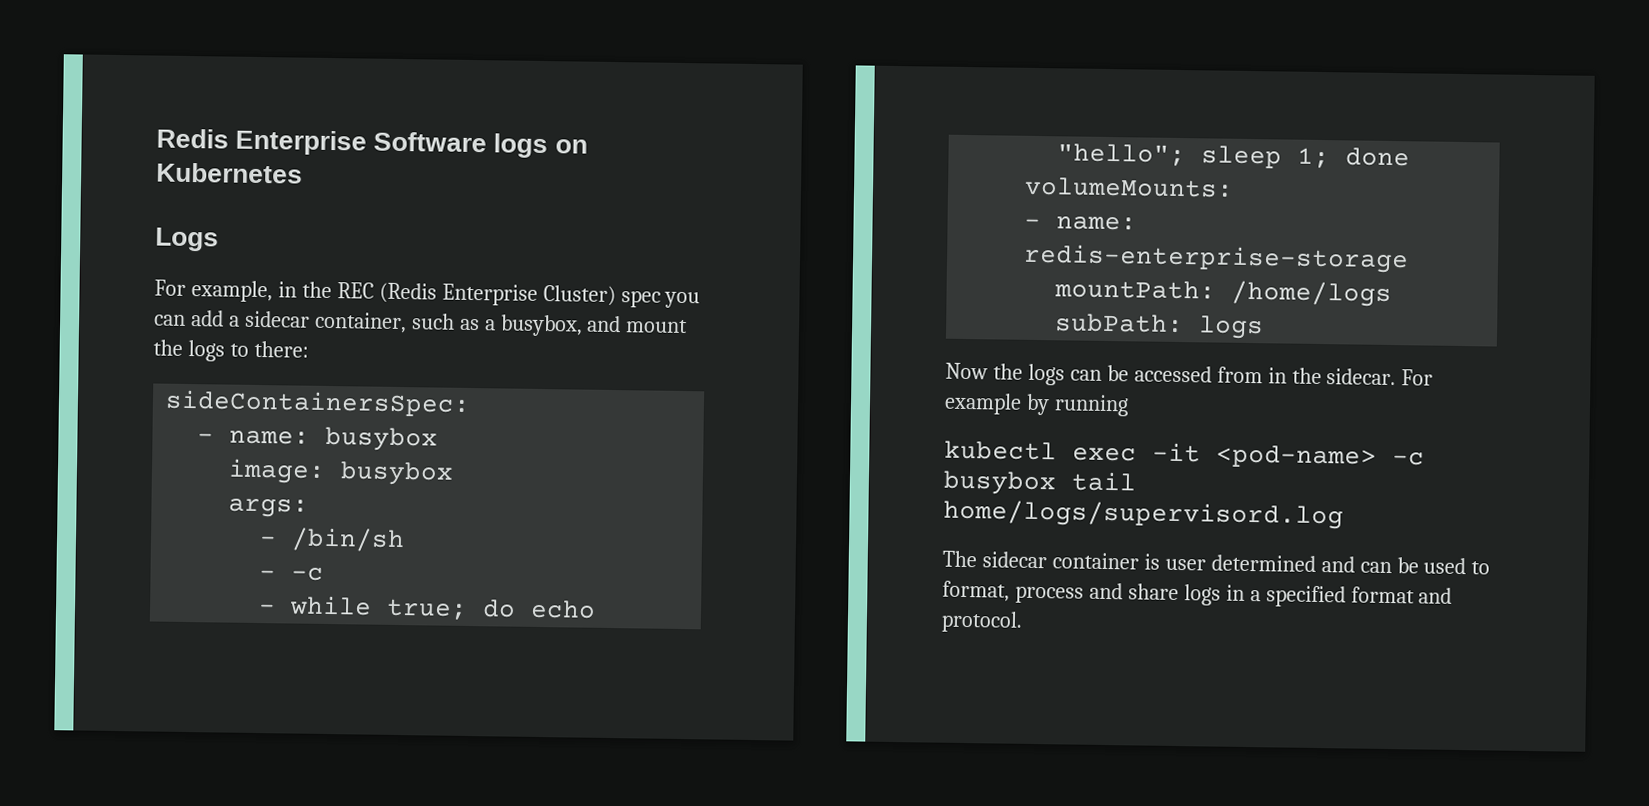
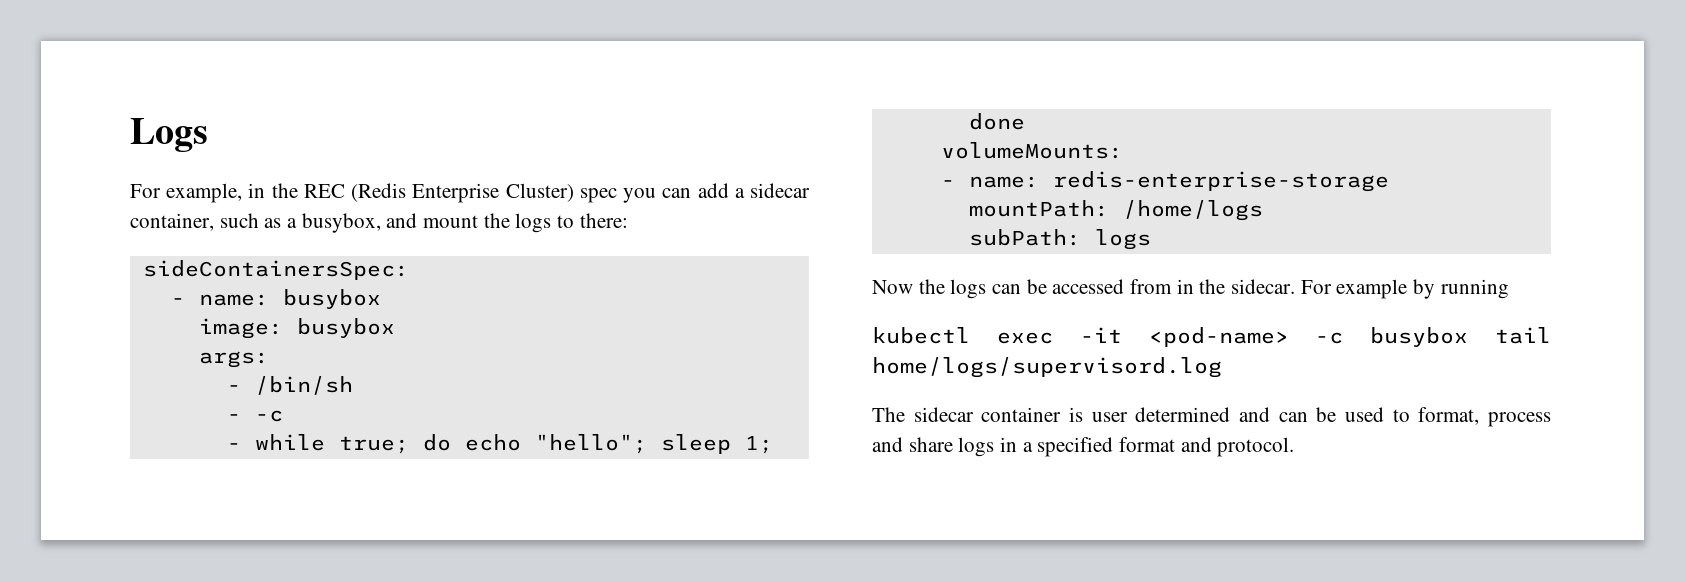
[156,128,588,159] [156,162,303,184] Redis Enterprise Software logs on Kubernetes // -> (130, 135) none

